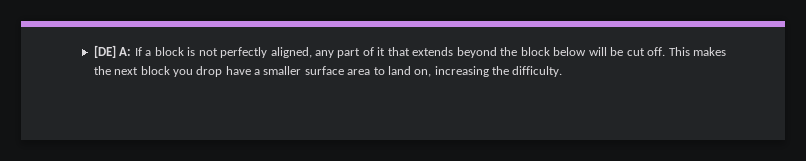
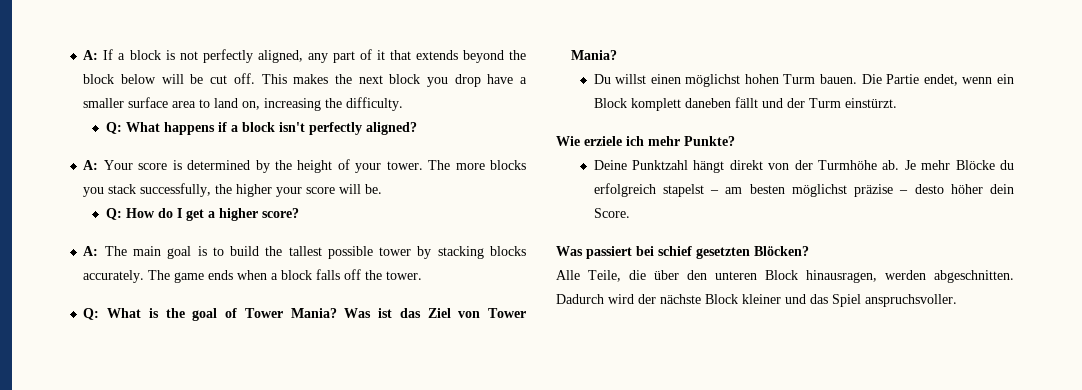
[93,45,116,58] [DE] -> (83, 55) none
(563, 71) none -> [105,122,417,135] [83,159,526,173] [83,183,383,197] [105,208,299,221] [83,246,526,259] [83,269,423,283] [83,308,526,321] [571,50,618,60] [593,74,1014,87] [593,97,897,111] [556,136,735,146] [593,160,1014,173] [593,183,1014,197] [593,208,630,218] [556,246,809,259] [556,270,1014,283] [556,294,957,307] // Q: What happens if a block isn't perfectly aligned? // A: Your score is determined by the height of your tower. The more blocks you stack successfully, the higher your score will be. // Q: How do I get a higher score? // A: The main goal is to build the tallest possible tower by stacking blocks accurately. The game ends when a block falls off the tower. // Q: What is the goal of Tower Mania? Was ist das Ziel von Tower Mania? // Du willst einen möglichst hohen Turm bauen. Die Partie endet, wenn ein Block komplett daneben fällt und der Turm einstürzt. // Wie erziele ich mehr Punkte? // Deine Punktzahl hängt direkt von der Turmhöhe ab. Je mehr Blöcke du erfolgreich stapelst – am besten möglichst präzise – desto höher dein Score. // Was passiert bei schief gesetzten Blöcken? // Alle Teile, die über den unteren Block hinausragen, werden abgeschnitten. Dadurch wird der nächste Block kleiner und das Spiel anspruchsvoller.

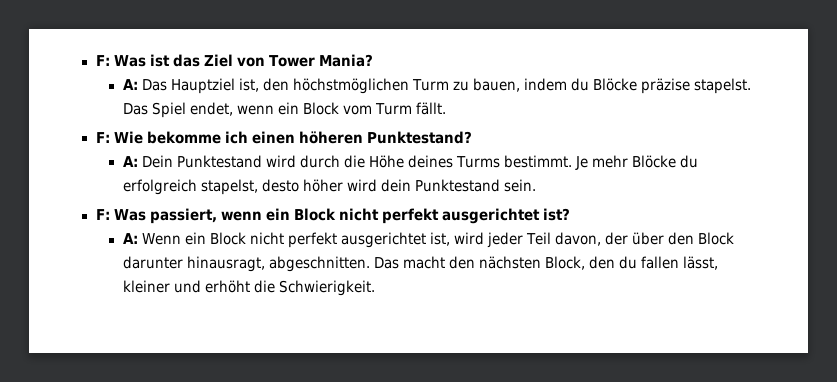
[83,49,527,63] [83,73,528,87] [83,97,404,111] [105,122,417,135] [83,159,526,173] [83,183,383,197] [105,208,299,221] [83,246,526,259] [83,269,423,283] [83,308,337,321] A: If a block is not perfectly aligned, any part of it that extends beyond the block below will be cut off. This makes the next block you drop have a smaller surface area to land on, increasing the difficulty. // Q: What happens if a block isn't perfectly aligned? // A: Your score is determined by the height of your tower. The more blocks you stack successfully, the higher your score will be. // Q: How do I get a higher score? // A: The main goal is to build the tallest possible tower by stacking blocks accurately. The game ends when a block falls off the tower. // Q: What is the goal of Tower Mania? -> [95,55,110,66] F:
[593,74,1014,87] [593,97,897,111] [556,136,735,146] [593,160,900,173] Du willst einen möglichst hohen Turm bauen. Die Partie endet, wenn ein Block komplett daneben fällt und der Turm einstürzt. // Wie erziele ich mehr Punkte? // Deine Punktzahl hängt direkt von der Turmhöhe ab. -> [122,78,752,94] [122,102,447,118] [95,131,472,144] [122,155,573,168] A: Das Hauptziel ist, den höchstmöglichen Turm zu bauen, indem du Blöcke präzise stapelst. Das Spiel endet, wenn ein Block vom Turm fällt. // F: Wie bekomme ich einen höheren Punktestand? // A: Dein Punktestand wird durch die Höhe deines Turms bestimmt.
[662,184,1014,197] [593,208,630,218] [556,246,809,259] [556,270,1014,283] [556,294,957,307] stapelst – am besten möglichst präzise – desto höher dein Score. // Was passiert bei schief gesetzten Blöcken? // Alle Teile, die über den unteren Block hinausragen, werden abgeschnitten. Dadurch wird der nächste Block kleiner und das Spiel anspruchsvoller. -> [200,179,537,195] [95,208,570,224] [122,232,735,248] [122,256,719,272] [122,280,375,296] stapelst, desto höher wird dein Punktestand sein. // F: Was passiert, wenn ein Block nicht perfekt ausgerichtet ist? // A: Wenn ein Block nicht perfekt ausgerichtet ist, wird jeder Teil davon, der über den Block darunter hinausragt, abgeschnitten. Das macht den nächsten Block, den du fallen lässt, kleiner und erhöht die Schwierigkeit.

